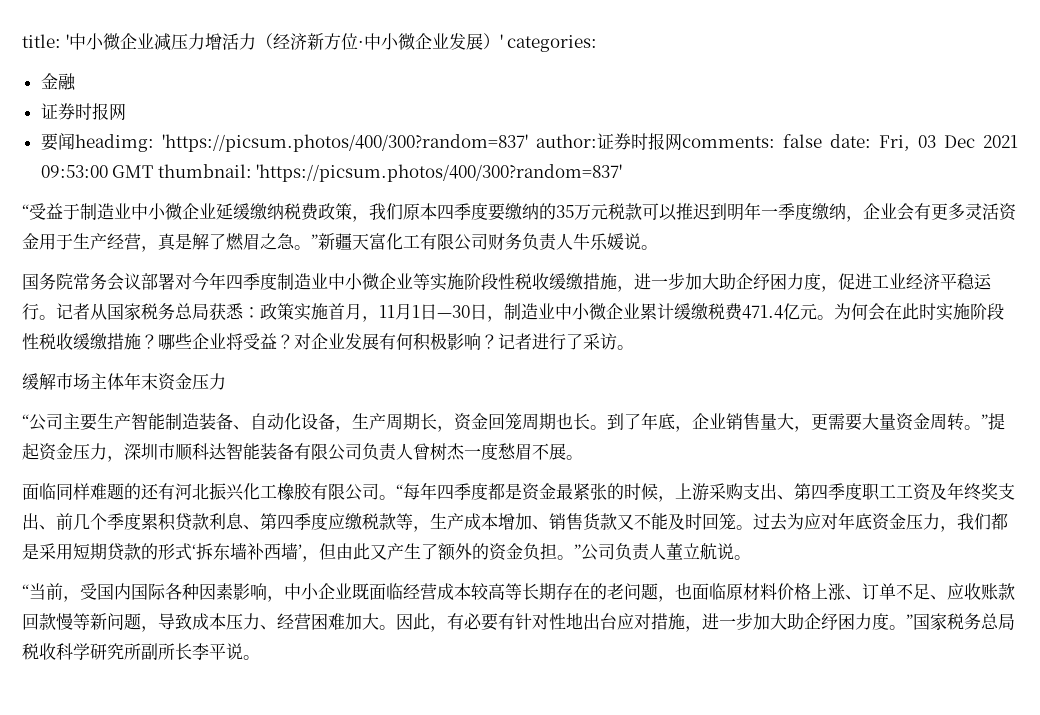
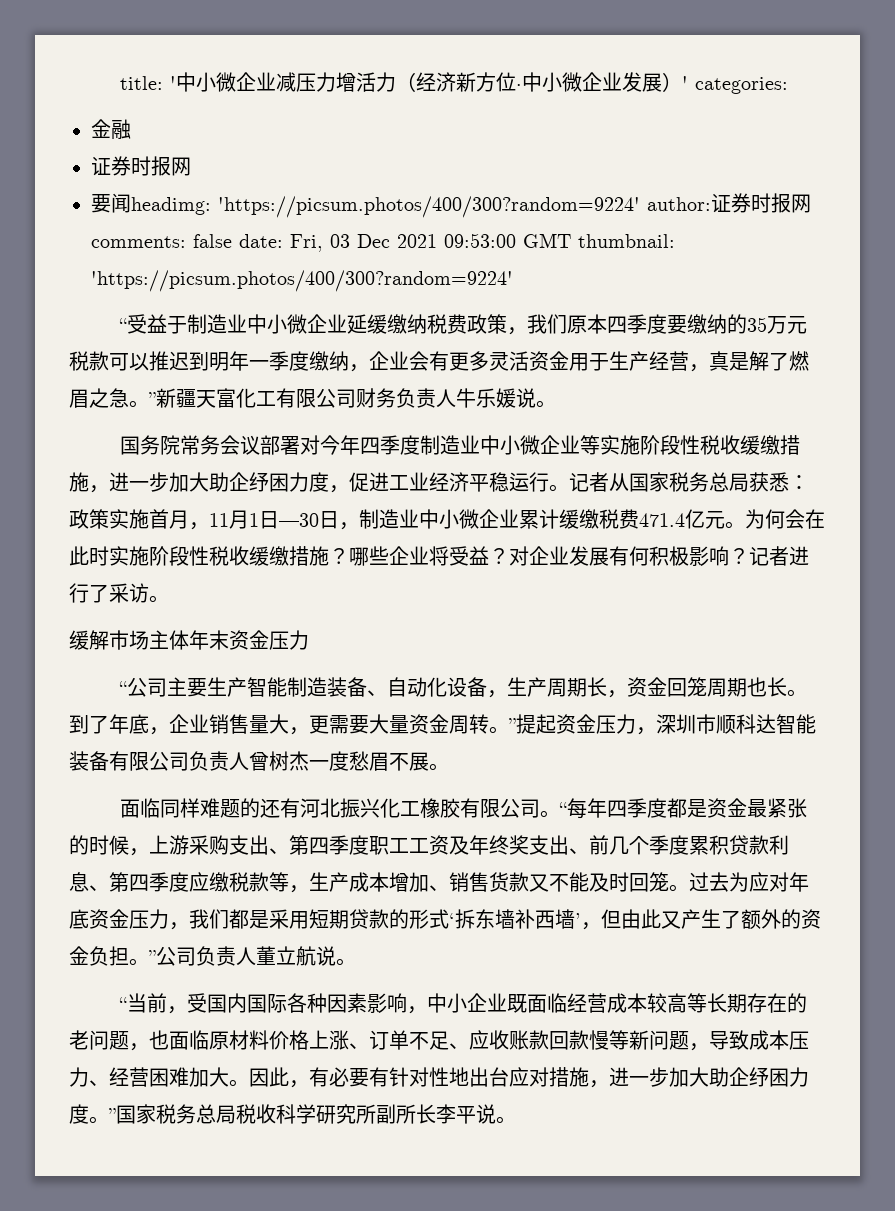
[161,134,528,152] 'https://picsum.photos/400/300?random=837' -> [218,196,640,218] 'https://picsum.photos/400/300?random=9224'
[256,164,623,182] 'https://picsum.photos/400/300?random=837' -> [91,270,513,292] 'https://picsum.photos/400/300?random=9224'

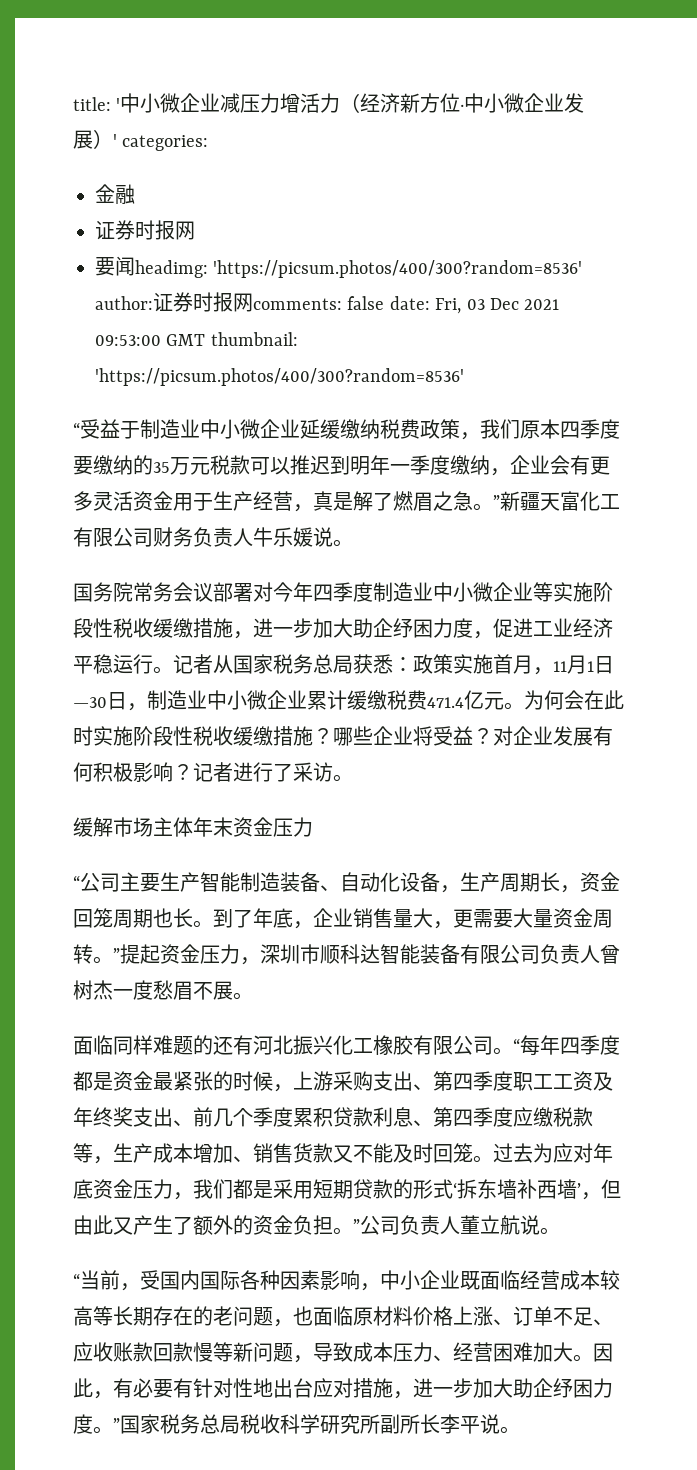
[218,196,640,218] 'https://picsum.photos/400/300?random=9224' -> [213,260,583,278] 'https://picsum.photos/400/300?random=8536'
[91,270,513,292] 'https://picsum.photos/400/300?random=9224' -> [95,368,464,386] 'https://picsum.photos/400/300?random=8536'

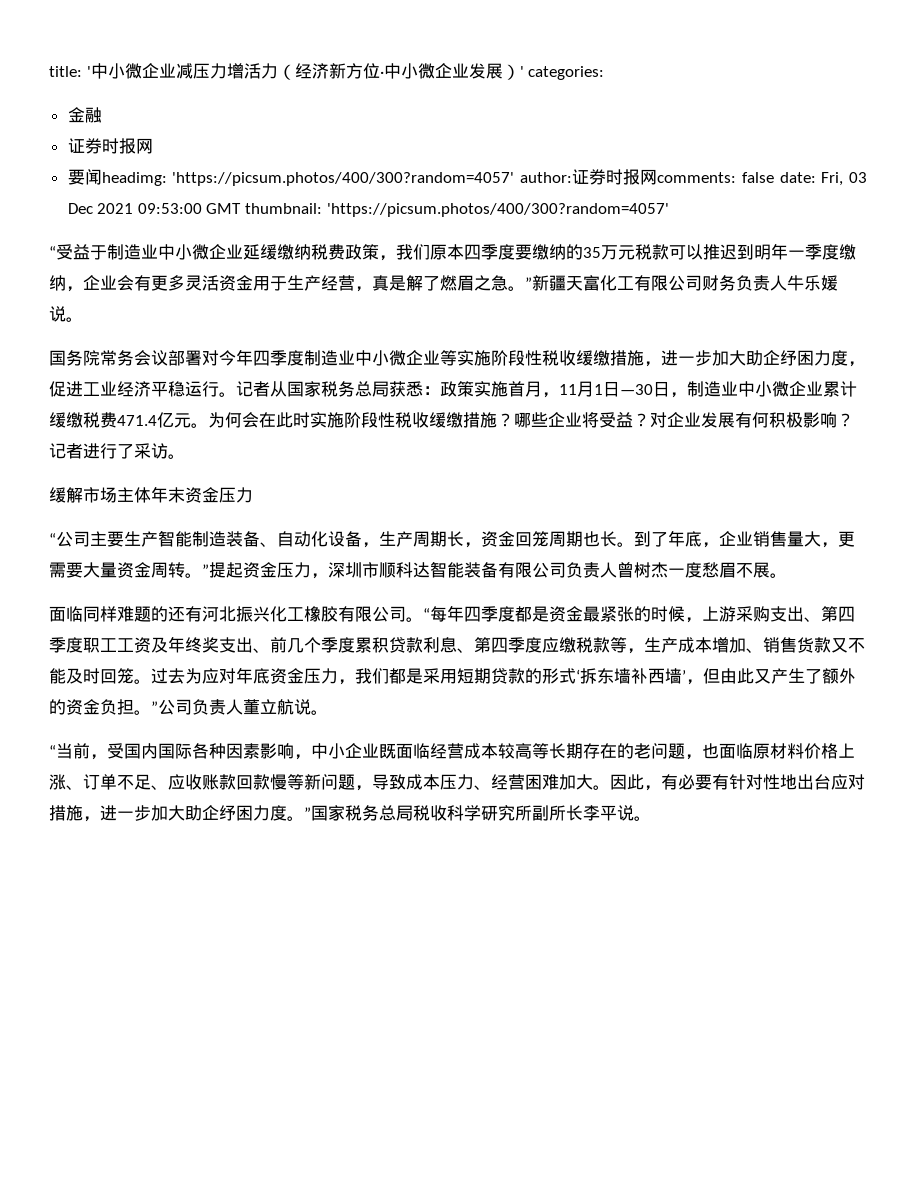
[213,260,583,278] 'https://picsum.photos/400/300?random=8536' -> [172,172,515,186] 'https://picsum.photos/400/300?random=4057'
[95,368,464,386] 'https://picsum.photos/400/300?random=8536' -> [326,203,669,217] 'https://picsum.photos/400/300?random=4057'

